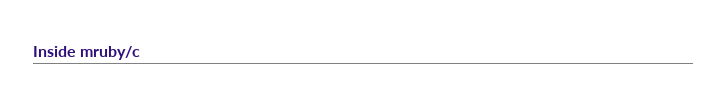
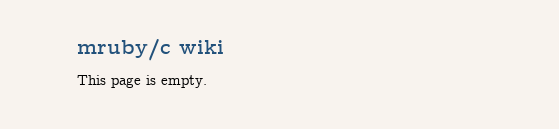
[33,46,141,60] Inside mruby/c -> [77,39,224,61] [77,75,207,88] mruby/c wiki // This page is empty.

